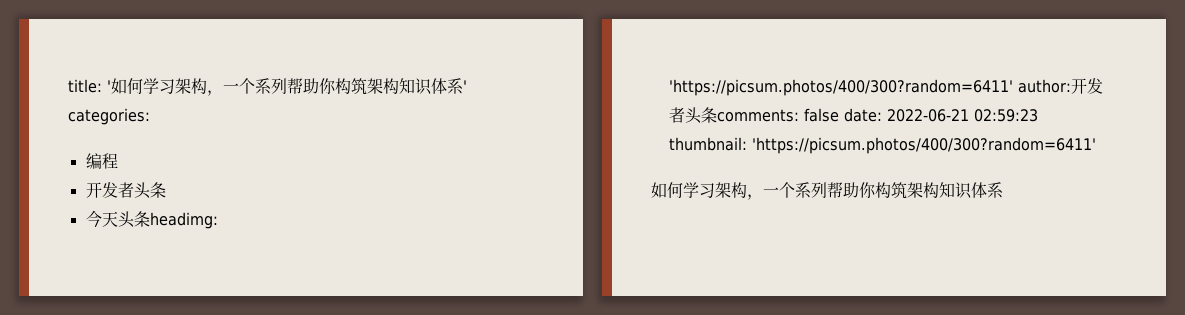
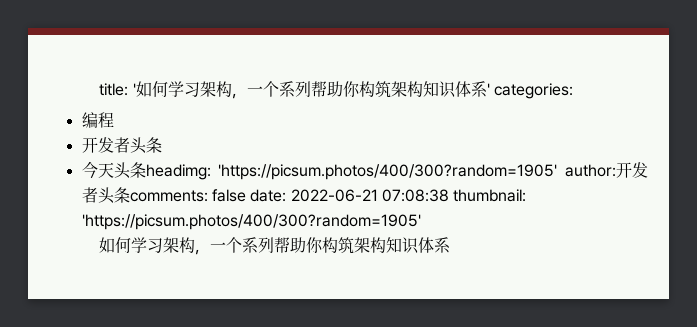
[668,79,1013,96] 'https://picsum.photos/400/300?random=6411' -> [218,164,558,180] 'https://picsum.photos/400/300?random=1905'
[973,109,1038,122] [668,137,1096,154] 02:59:23 thumbnail: 'https://picsum.photos/400/300?random=6411' -> [381,189,527,202] [81,214,421,230] 07:08:38 thumbnail: 'https://picsum.photos/400/300?random=1905'

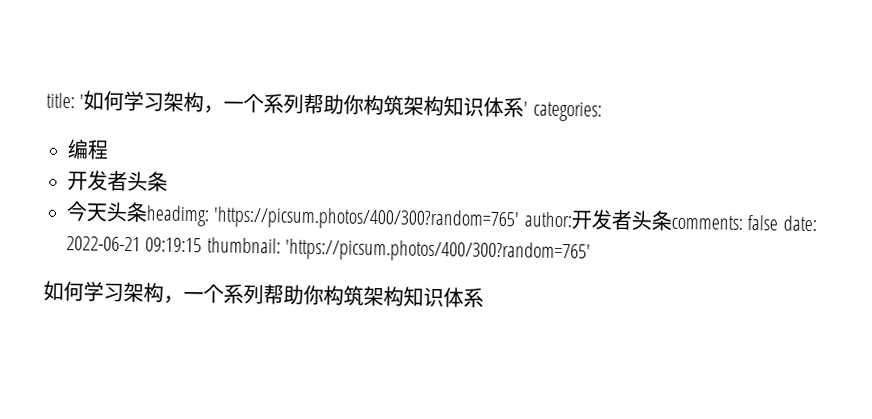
[218,164,558,180] 'https://picsum.photos/400/300?random=1905' -> [213,206,520,232] 'https://picsum.photos/400/300?random=765'
[381,189,527,202] [81,214,421,230] 07:08:38 thumbnail: 'https://picsum.photos/400/300?random=1905' -> [145,237,592,264] 09:19:15 thumbnail: 'https://picsum.photos/400/300?random=765'

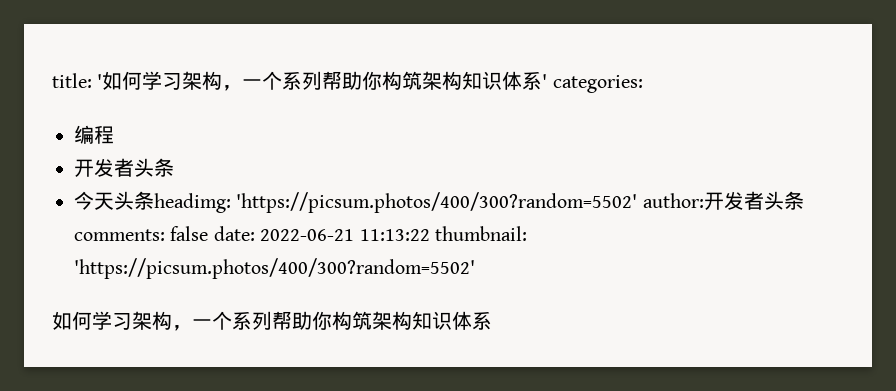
[213,206,520,232] 'https://picsum.photos/400/300?random=765' -> [236,192,638,213] 'https://picsum.photos/400/300?random=5502'
[145,237,592,264] 09:19:15 thumbnail: 'https://picsum.photos/400/300?random=765' -> [359,226,527,241] [74,258,475,279] 11:13:22 thumbnail: 'https://picsum.photos/400/300?random=5502'

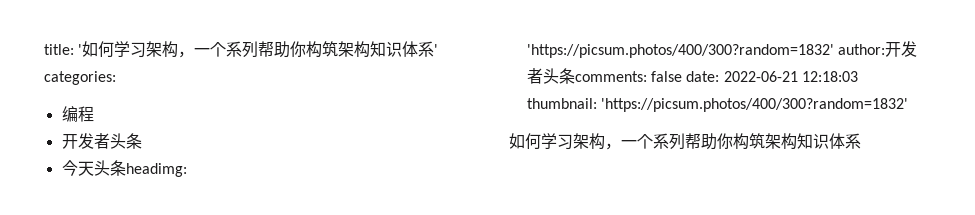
[236,192,638,213] 'https://picsum.photos/400/300?random=5502' -> [526,44,834,58] 'https://picsum.photos/400/300?random=1832'
[359,226,527,241] [74,258,475,279] 11:13:22 thumbnail: 'https://picsum.photos/400/300?random=5502' -> [801,71,858,82] [526,98,908,112] 12:18:03 thumbnail: 'https://picsum.photos/400/300?random=1832'

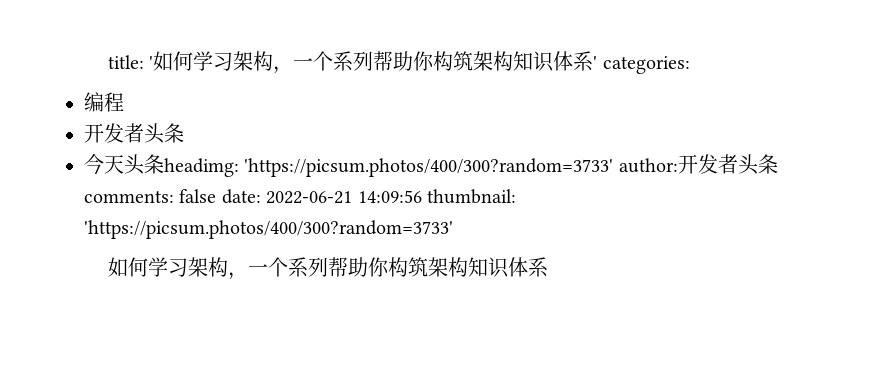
[526,44,834,58] 'https://picsum.photos/400/300?random=1832' -> [244,158,614,177] 'https://picsum.photos/400/300?random=3733'
[801,71,858,82] [526,98,908,112] 12:18:03 thumbnail: 'https://picsum.photos/400/300?random=1832' -> [357,189,516,204] [84,220,453,239] 14:09:56 thumbnail: 'https://picsum.photos/400/300?random=3733'

